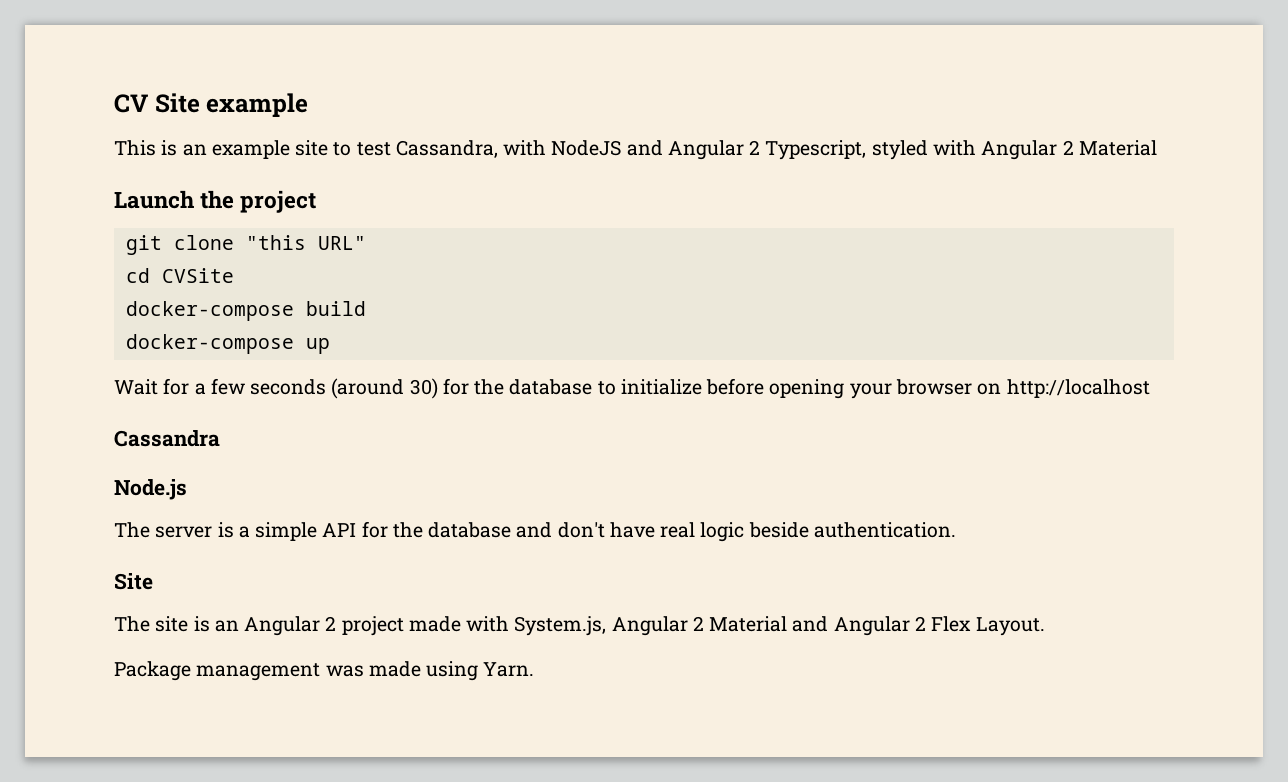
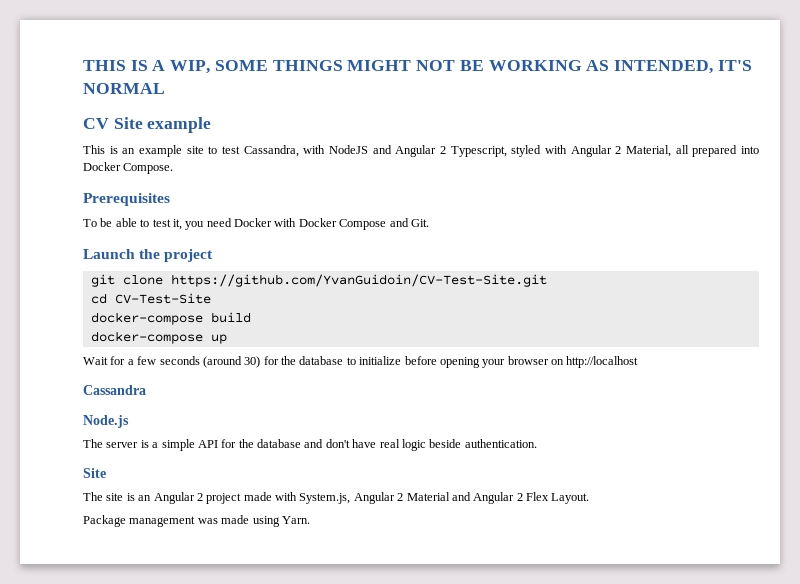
(114, 103) none -> [83,60,752,74] [83,83,165,94] THIS IS A WIP, SOME THINGS MIGHT NOT BE WORKING AS INTENDED, IT'S NORMAL //
[1078,140,1157,156] Material -> [626,145,759,157] [83,162,174,174] [83,193,170,206] [83,218,429,230] Material, all prepared into Docker Compose. // Prerequisites // To be able to test it, you need Docker with Docker Compose and Git.
[245,235,366,250] "this URL" -> [170,274,547,287] https://github.com/YvanGuidoin/CV-Test-Site.git
[161,268,234,283] CVSite -> [114,293,211,304] CV-Test-Site

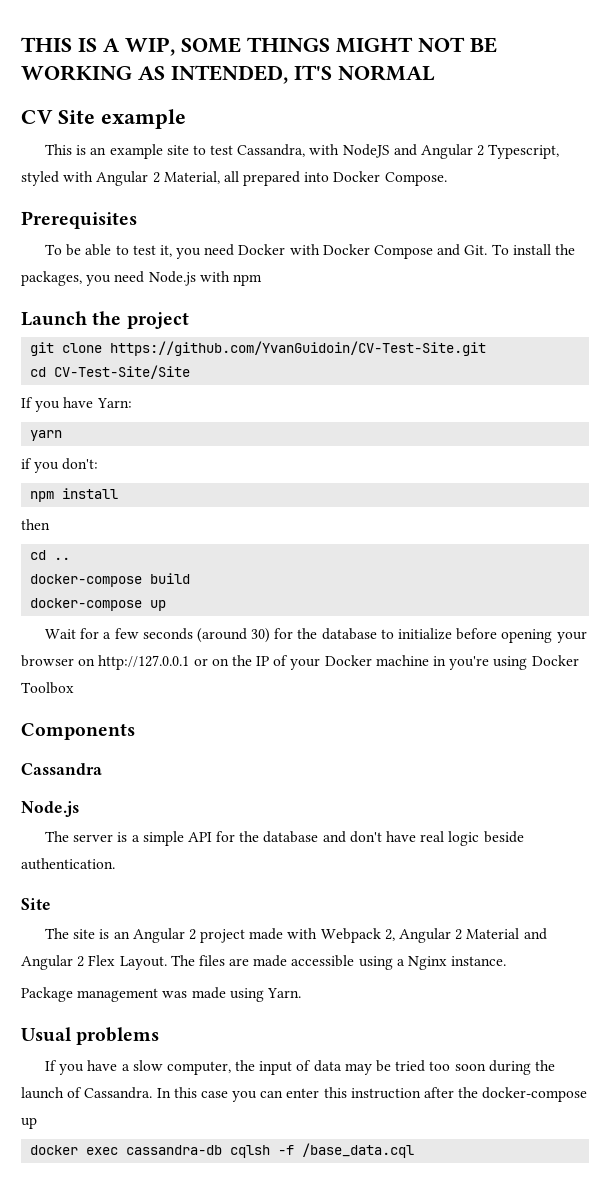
(429, 223) none -> [491,244,575,255] [21,271,262,286] To install the packages, you need Node.js with npm
[114,293,211,304] CV-Test-Site -> [54,365,191,379] [21,397,132,412] [30,430,63,441] [21,458,99,473] [30,488,119,502] [21,519,50,530] [30,550,71,560] CV-Test-Site/Site // If you have Yarn: // yarn // if you don't: // npm install // then // cd ..
[566,356,639,368] http://localhost -> [98,655,579,670] [21,682,74,694] [21,723,135,740] http://127.0.0.1 or on the IP of your Docker machine in you're using Docker Toolbox // Components
[299,493,351,504] System.js, -> [320,928,395,943] Webpack 2,
(590, 498) none -> [170,955,507,970] The files are made accessible using a Nginx instance.
(310, 520) none -> [21,1027,160,1045] [44,1060,555,1075] [21,1087,588,1102] [21,1117,37,1129] [30,1143,415,1158] // Usual problems // If you have a slow computer, the input of data may be tried too soon during the launch of Cassandra. In this case you can enter this instruction after the docker-compose up // docker exec cassandra-db cqlsh -f /base_data.cql

